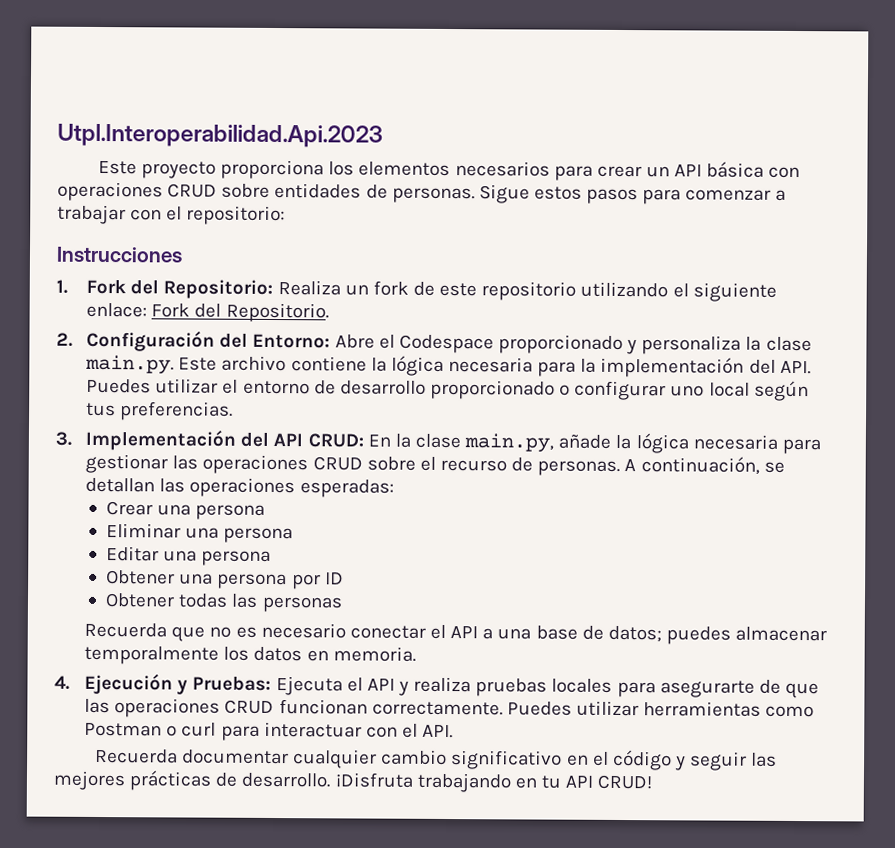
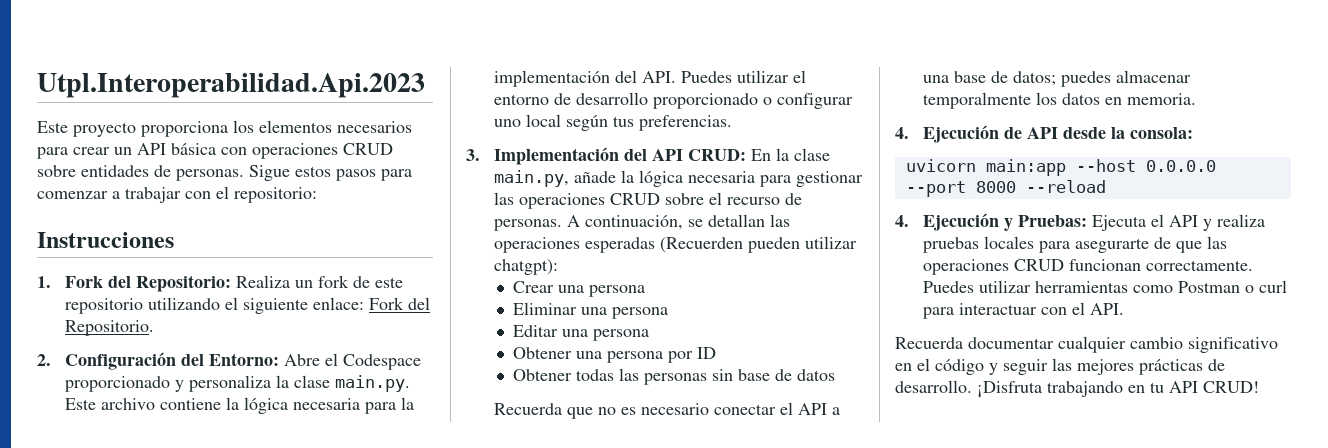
[299,479,394,498] esperadas: -> [584,236,857,253] [493,259,558,275] esperadas (Recuerden pueden utilizar chatgpt):
(342, 604) none -> [712,369,836,381] sin base de datos
(416, 654) none -> [895,125,1193,143] [905,159,1216,176] [905,180,1106,197] // 4. Ejecución de API desde la consola: // uvicorn main:app --host 0.0.0.0 --port 8000 --reload

